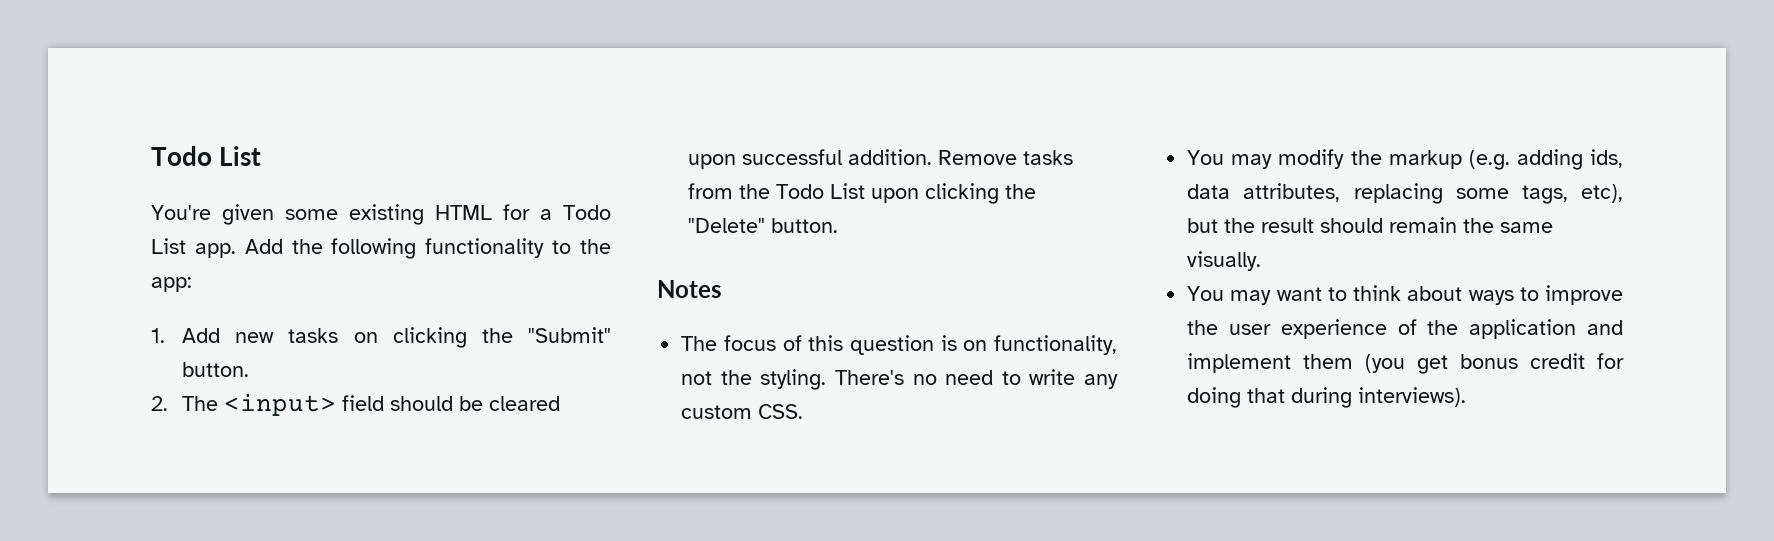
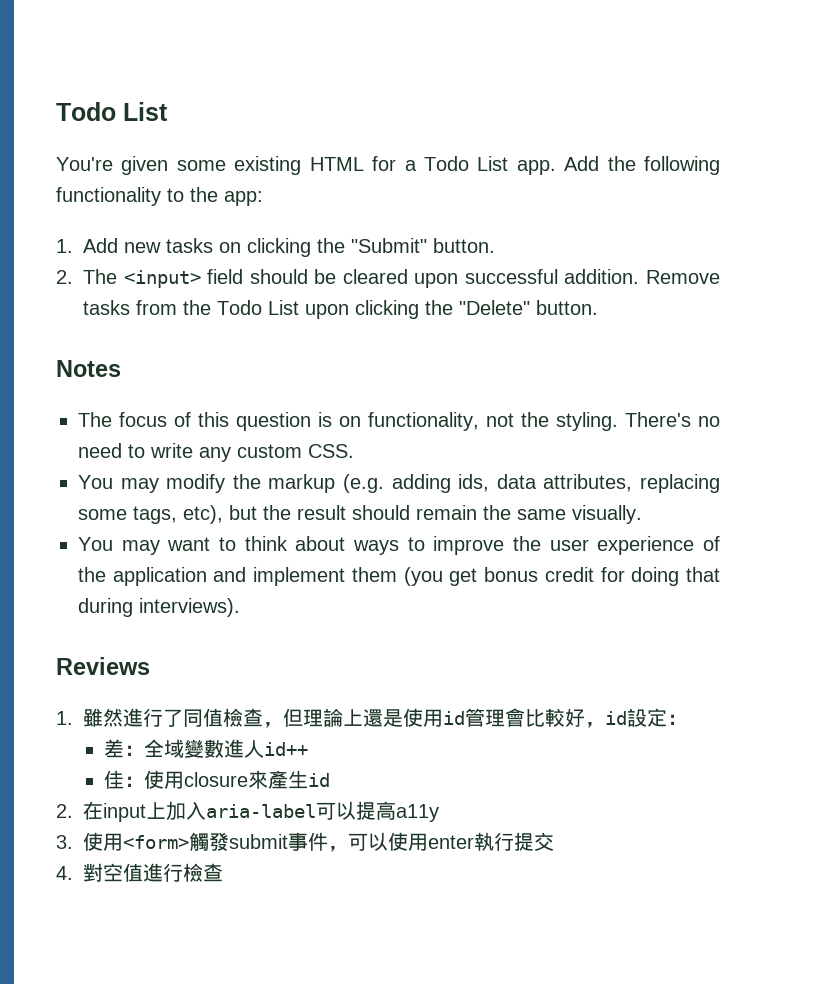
(1467, 397) none -> [56,657,150,675] [56,708,687,728] [104,739,309,758] [104,770,331,789] [56,801,439,822] [56,832,554,852] [56,863,223,882] // Reviews // 1.雖然進行了同值檢查，但理論上還是使用id管理會比較好，id設定： // 差：全域變數進人id++ // 佳：使用closure來產生id // 2.在input上加入aria-label可以提高a11y // 3.使用<form>觸發submit事件，可以使用enter執行提交 // 4.對空值進行檢查

